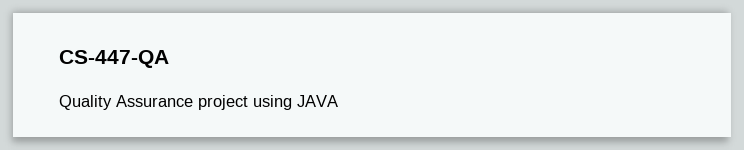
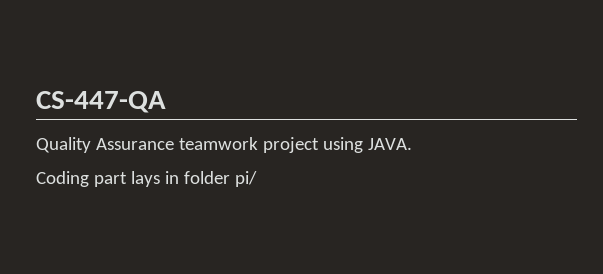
(193, 101) none -> [178,137,258,150] teamwork
[297,95,338,107] JAVA -> [367,138,412,150] [36,171,257,187] JAVA. // Coding part lays in folder pi/

